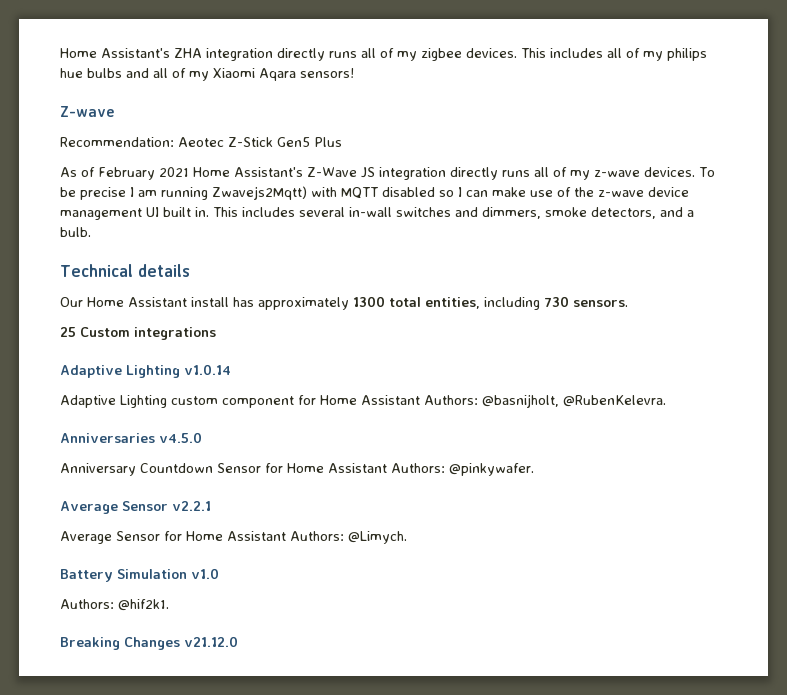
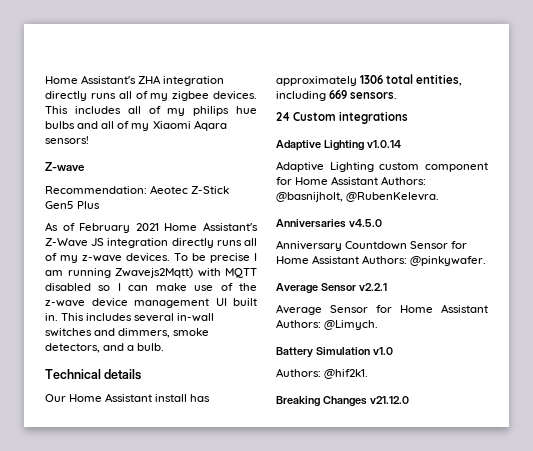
[353,296,385,307] 1300 -> [360,75,384,84] 1306
[544,296,569,307] 730 -> [329,90,348,99] 669
[60,327,76,337] 25 -> [276,112,290,121] 24

